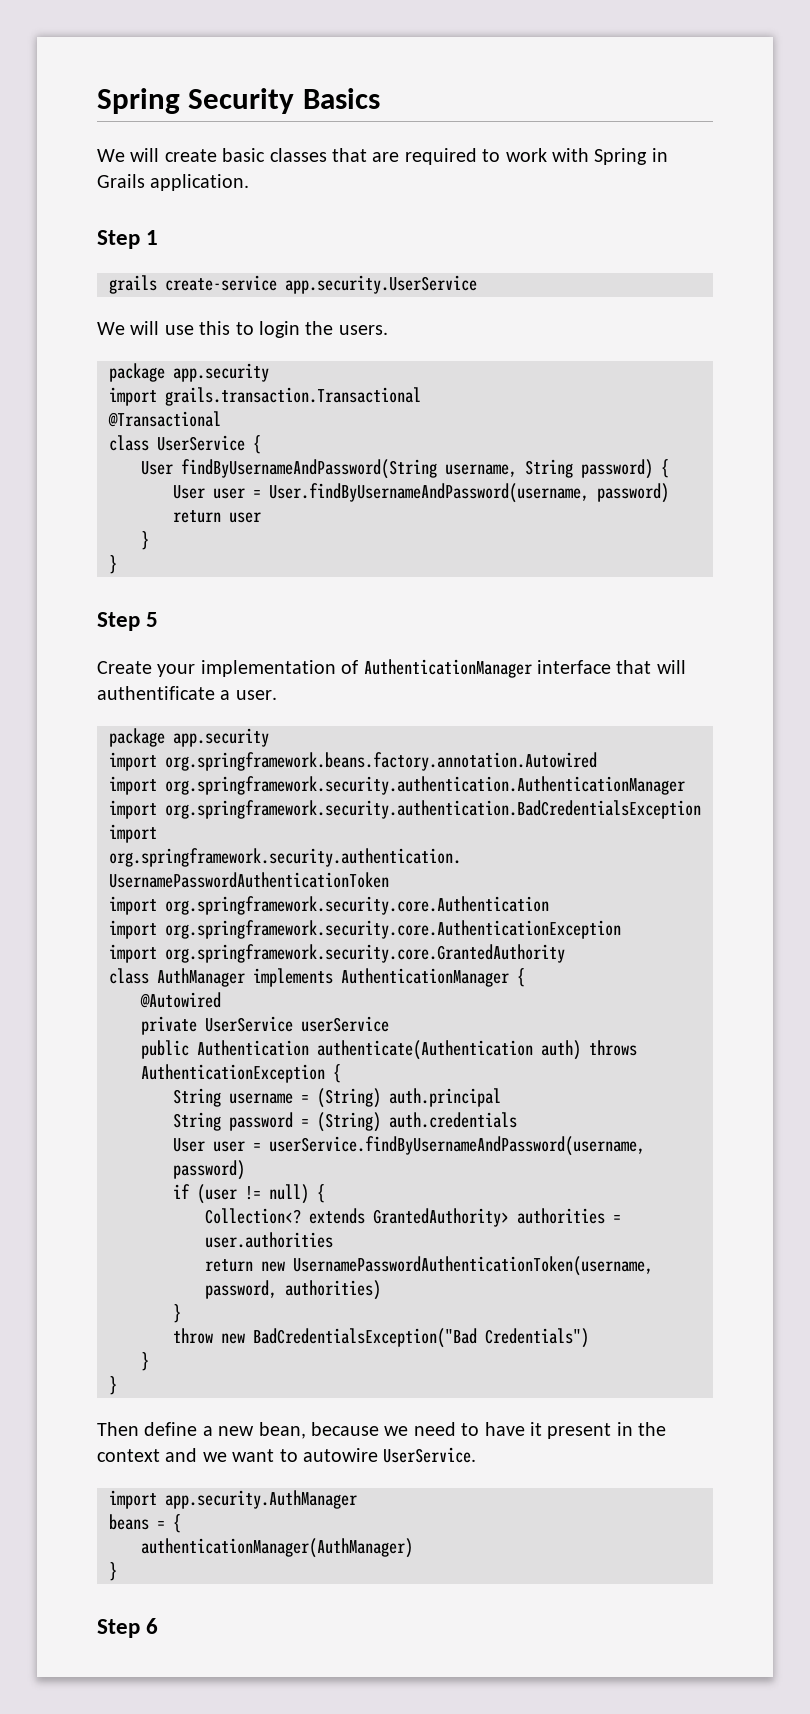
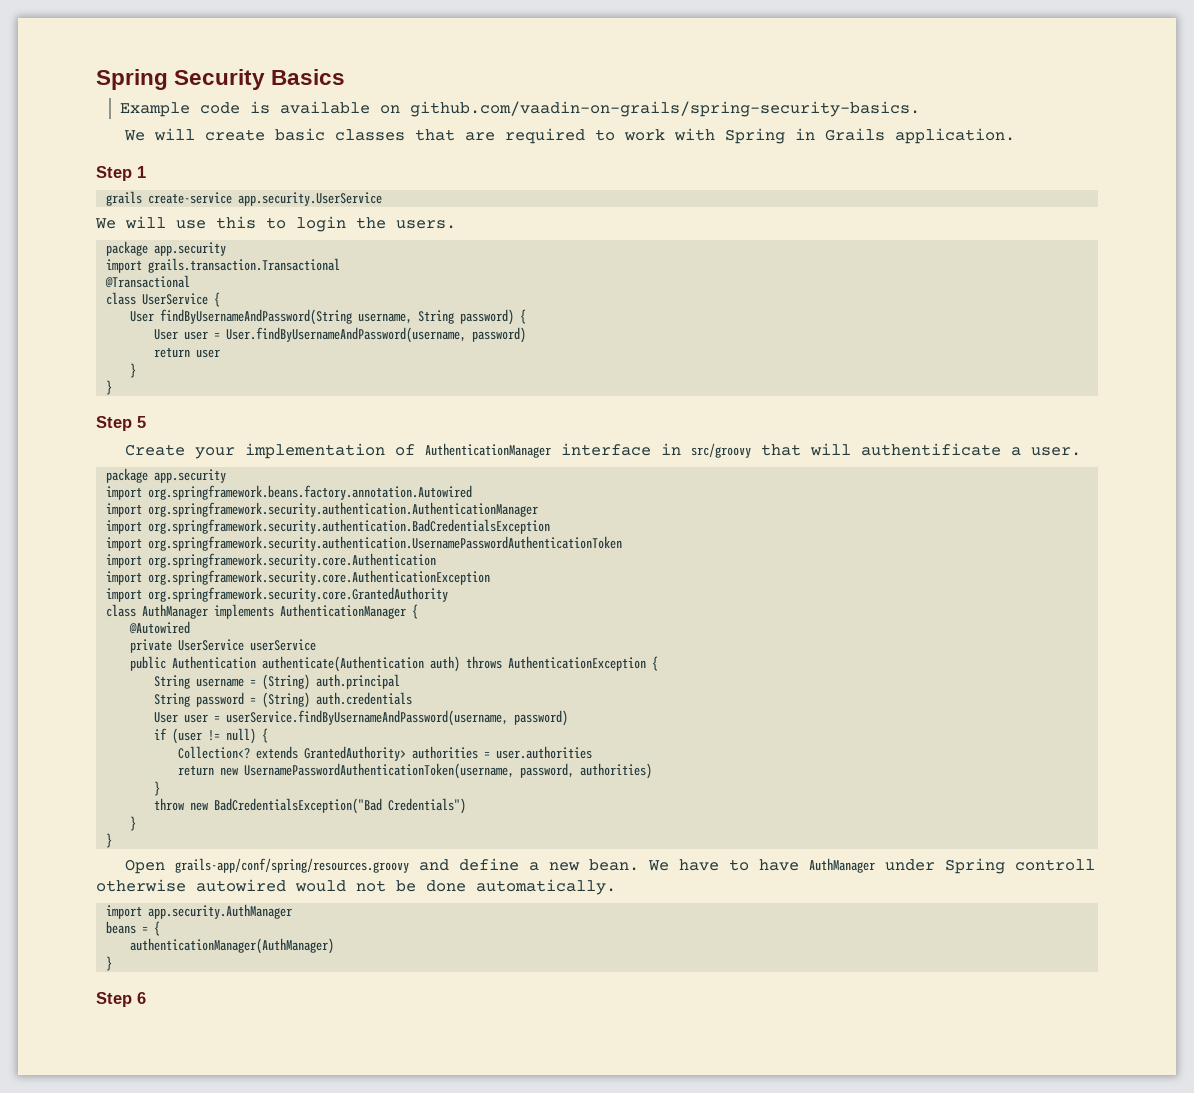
(380, 98) none -> [120,101,921,117] // Example code is available on github.com/vaadin-on-grails/spring-security-basics.
(611, 667) none -> [660,443,751,458] in src/groovy
[97,1422,667,1439] [97,1447,477,1463] Then define a new bean, because we need to have it present in the context and we want to autowire UserService. -> [124,858,1095,874] [96,879,616,895] Open grails-app/conf/spring/resources.groovy and define a new bean. We have to have AuthManager under Spring controll otherwise autowired would not be done automatically.

